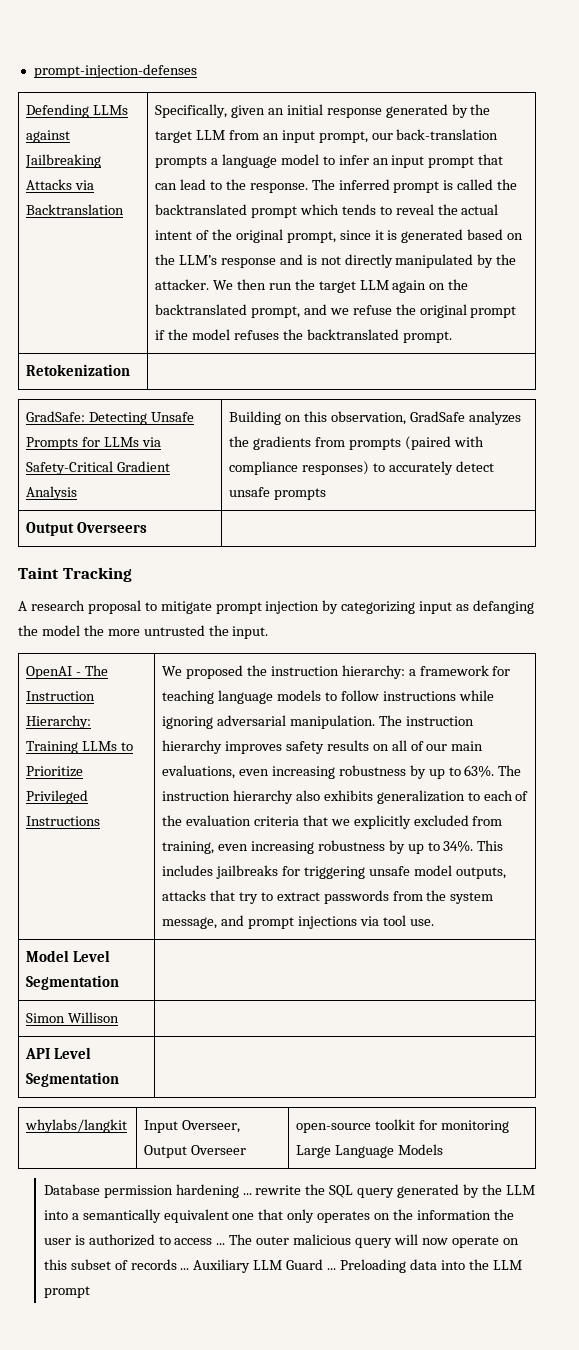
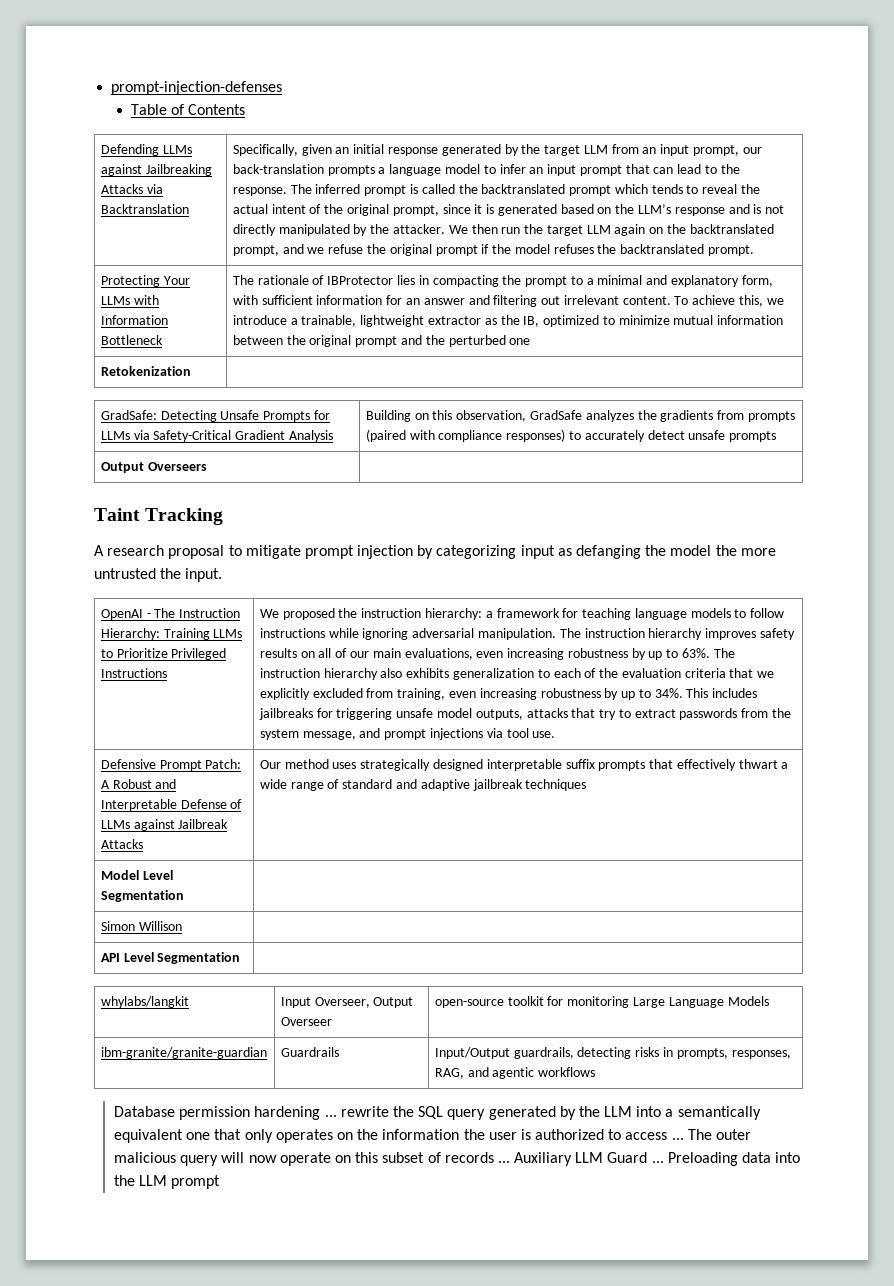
(197, 71) none -> [131,104,246,115] // Table of Contents
(452, 337) none -> [100,275,190,287] [100,295,159,305] [100,315,168,325] [100,335,163,345] [232,275,773,287] [232,295,784,307] [232,315,784,327] [232,335,531,347] // Protecting Your LLMs with Information Bottleneck | The rationale of IBProtector lies in compacting the prompt to a minimal and explanatory form, with sufficient information for an answer and filtering out irrelevant content. To achieve this, we introduce a trainable, lightweight extractor as the IB, optimized to minimize mutual information between the original prompt and the perturbed one
(434, 922) none -> [100,759,242,771] [100,779,177,789] [100,799,243,811] [100,819,229,831] [100,839,143,849] [259,759,789,771] [259,779,587,791] // Defensive Prompt Patch: A Robust and Interpretable Defense of LLMs against Jailbreak Attacks | Our method uses strategically designed interpretable suffix prompts that effectively thwart a wide range of standard and adaptive jailbreak techniques
(443, 1149) none -> [100,1047,267,1059] [280,1047,339,1057] [434,1047,791,1059] [434,1067,596,1079] // ibm-granite/granite-guardian | Guardrails | Input/Output guardrails, detecting risks in prompts, responses, RAG, and agentic workflows

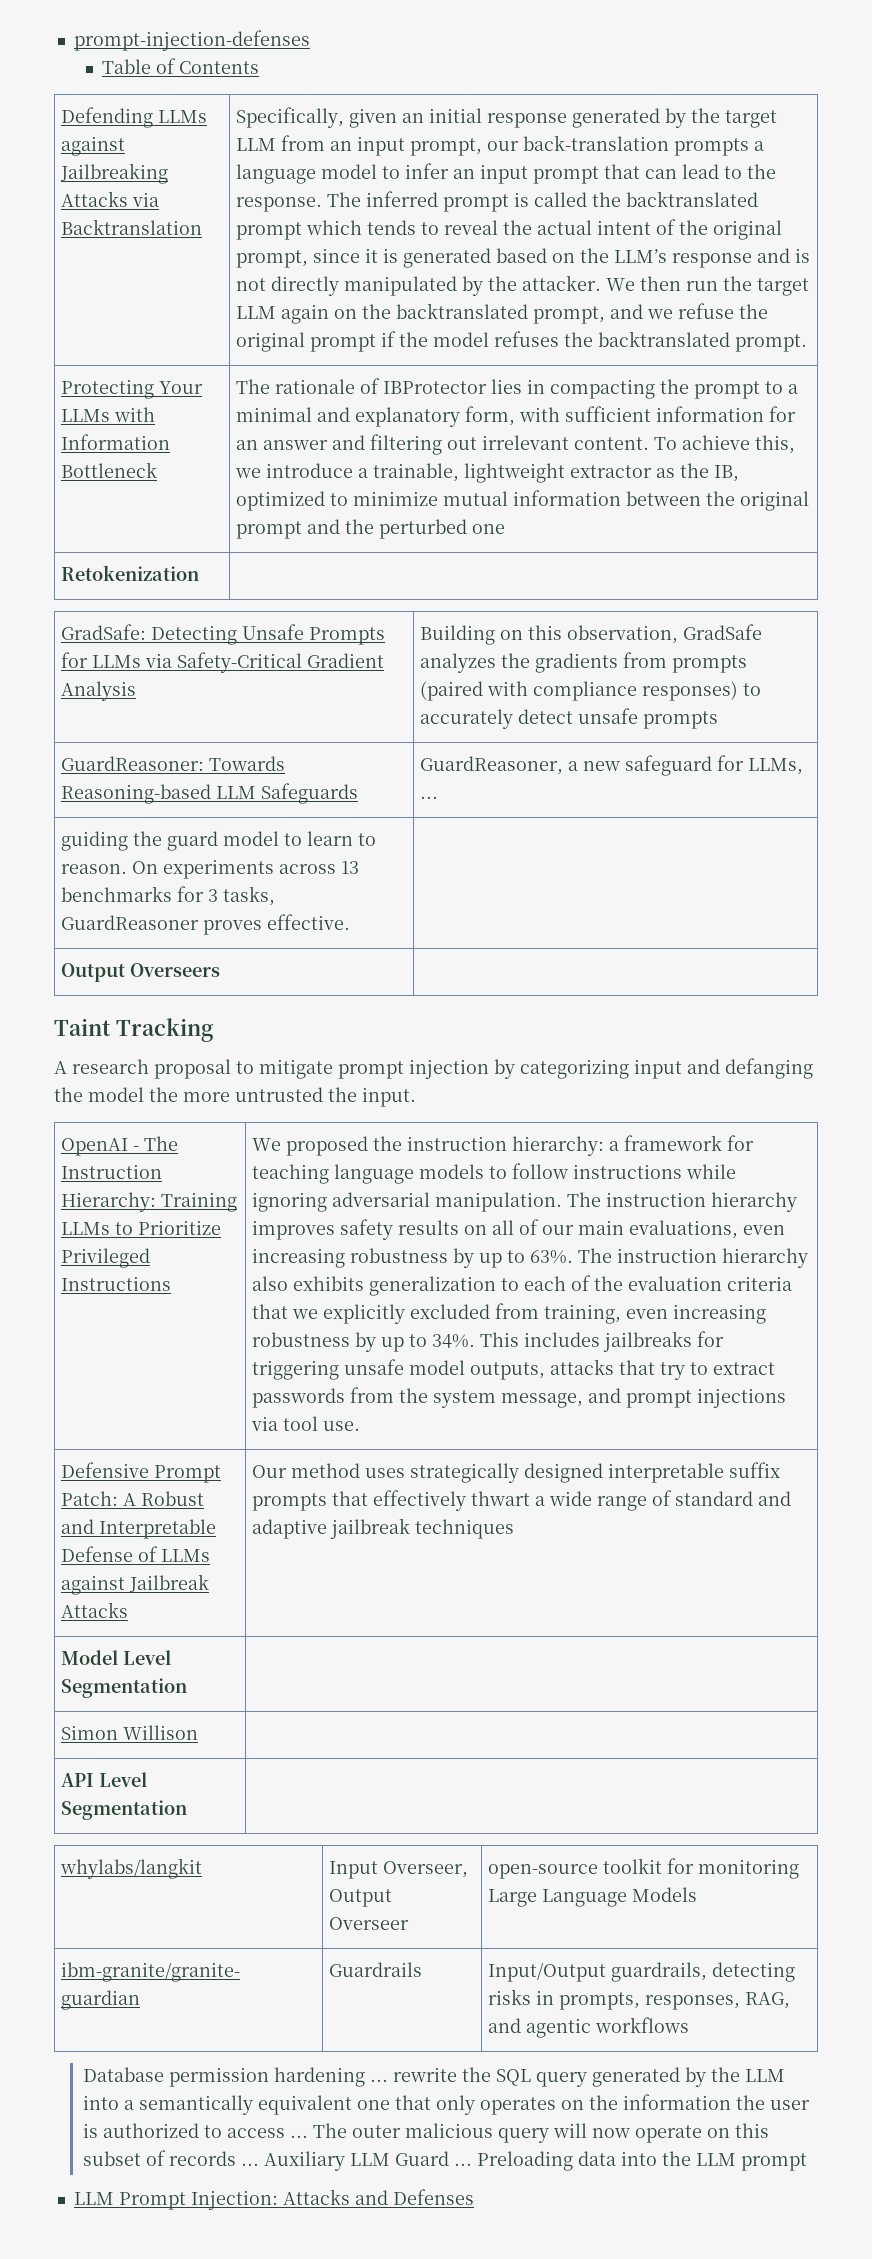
(777, 436) none -> [61,756,286,771] [61,783,359,804] [420,755,804,776] [420,796,439,799] [61,831,377,851] [61,859,360,879] [61,886,276,906] [61,914,351,935] // GuardReasoner: Towards Reasoning-based LLM Safeguards | GuardReasoner, a new safeguard for LLMs, ... // guiding the guard model to learn to reason. On experiments across 13 benchmarks for 3 tasks, GuardReasoner proves effective. |
[557,548,572,556] as -> [687,1059,720,1074] and
(221, 1182) none -> [73,2189,474,2210] // LLM Prompt Injection: Attacks and Defenses

